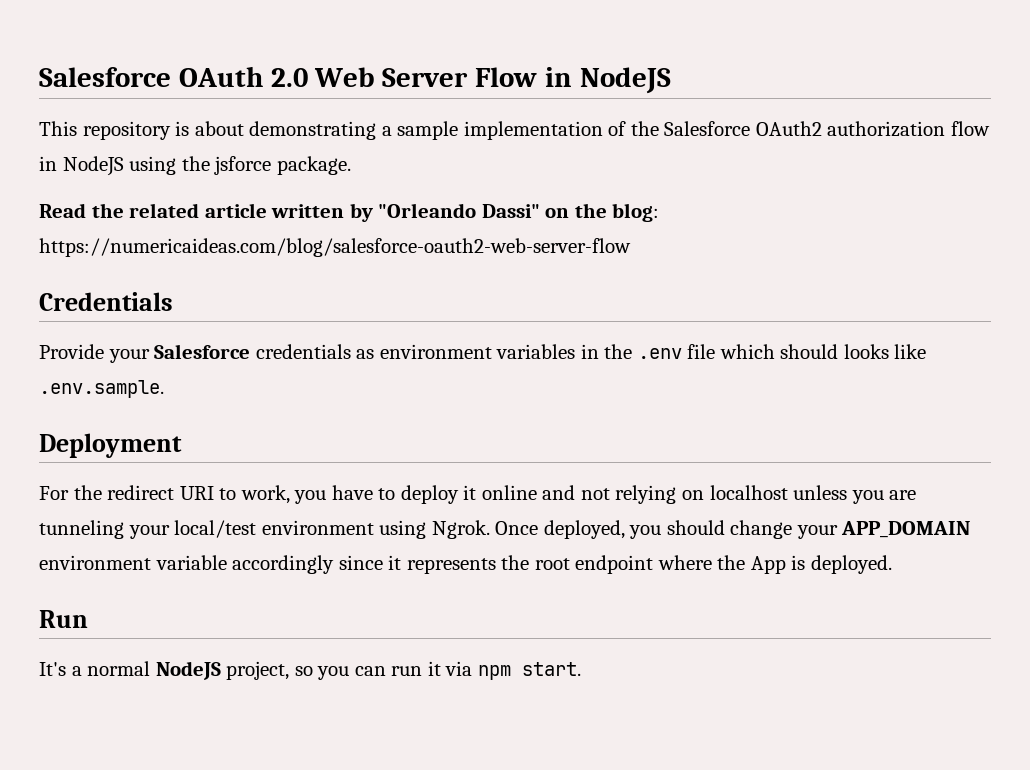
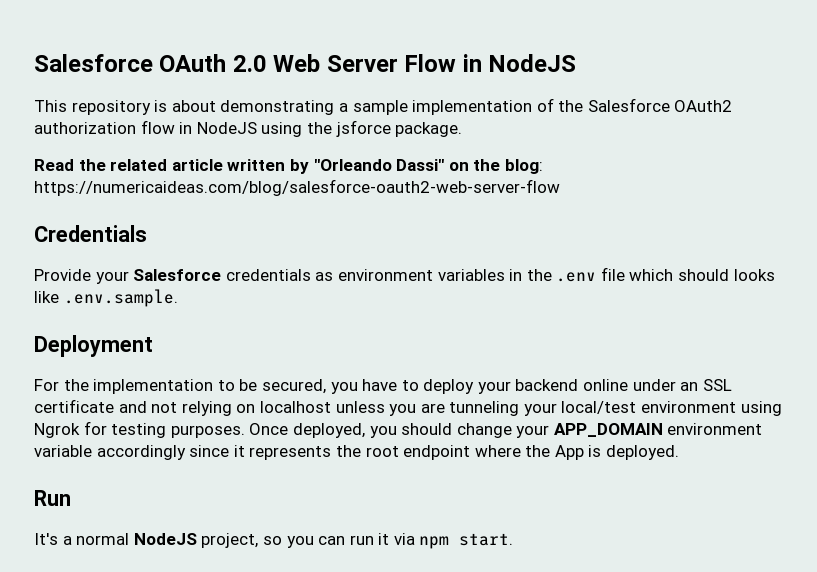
[107,485,537,504] redirect URI to work, you have to deploy it online -> [93,379,732,394] [34,399,114,413] implementation to be secured, you have to deploy your backend online under an SSL certificate
[431,520,490,539] Ngrok. -> [34,421,245,438] Ngrok for testing purposes.

